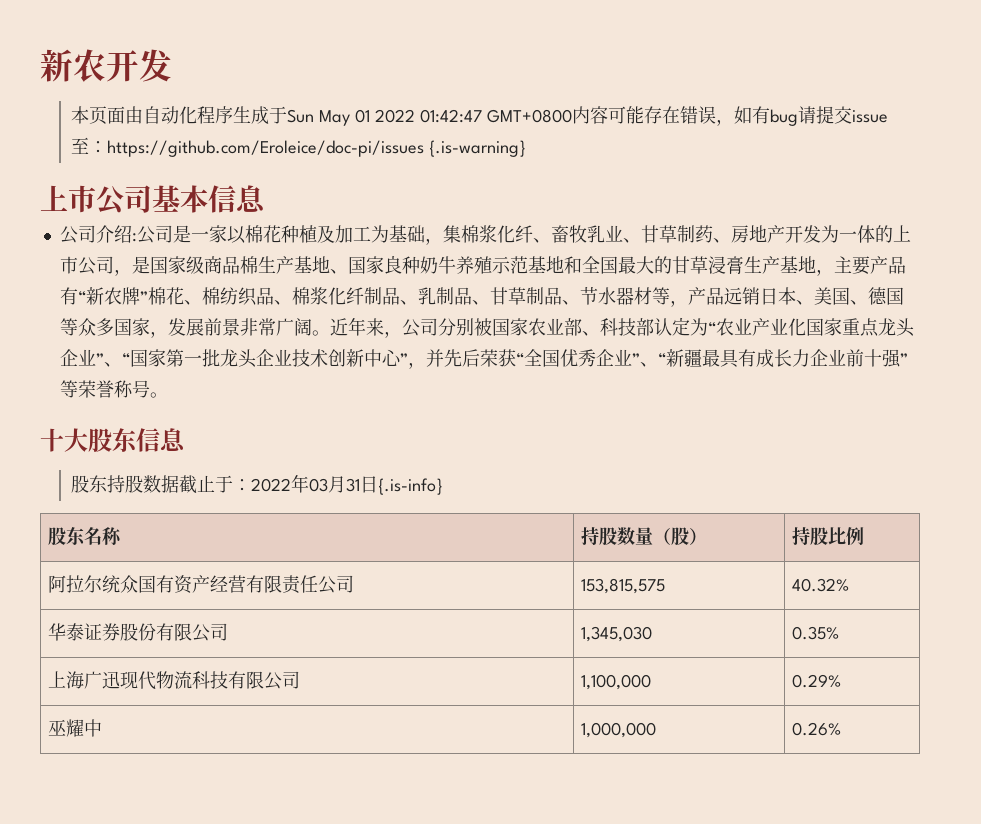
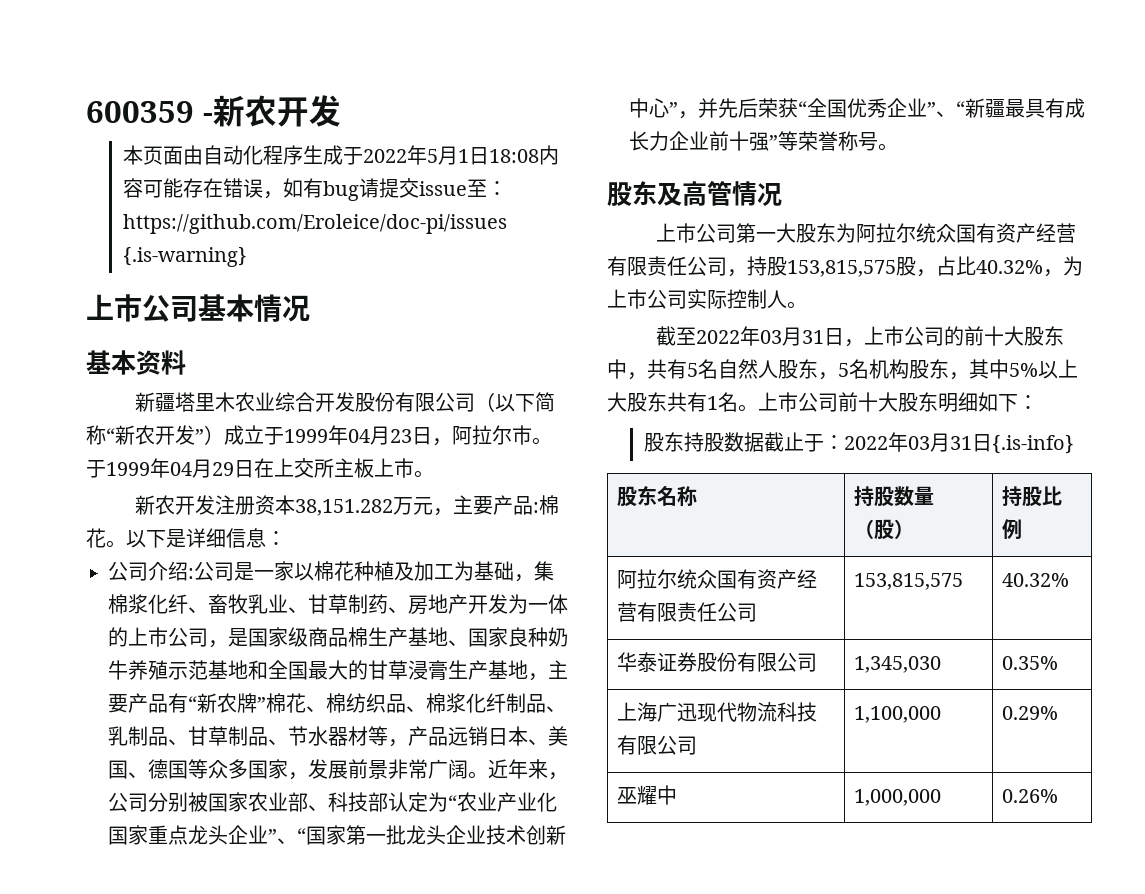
(40, 65) none -> [86,101,213,123] 600359 -
[287,109,572,126] Sun May 01 2022 01:42:47 GMT+0800 -> [363,145,540,165] 2022年5月1日18:08
[208,185,266,213] 信息 -> [254,294,310,322] [86,350,186,375] [134,392,555,412] [86,425,552,446] [86,458,434,478] [134,495,559,516] [86,528,286,548] 情况 // 基本资料 // 新疆塔里木农业综合开发股份有限公司（以下简称“新农开发”）成立于1999年04月23日，阿拉尔市。于1999年04月29日在上交所主板上市。 // 新农开发注册资本38,151.282万元，主要产品:棉花。以下是详细信息：
[40,428,186,452] 十大股东信息 -> [607,181,782,206] [655,223,1076,243] [607,256,1083,277] [607,289,807,309] [655,326,1064,347] [607,359,1078,380] [607,392,1038,412] 股东及高管情况 // 上市公司第一大股东为阿拉尔统众国有资产经营有限责任公司，持股153,815,575股，占比40.32%，为上市公司实际控制人。 // 截至2022年03月31日，上市公司的前十大股东中，共有5名自然人股东，5名机构股东，其中5%以上大股东共有1名。上市公司前十大股东明细如下：

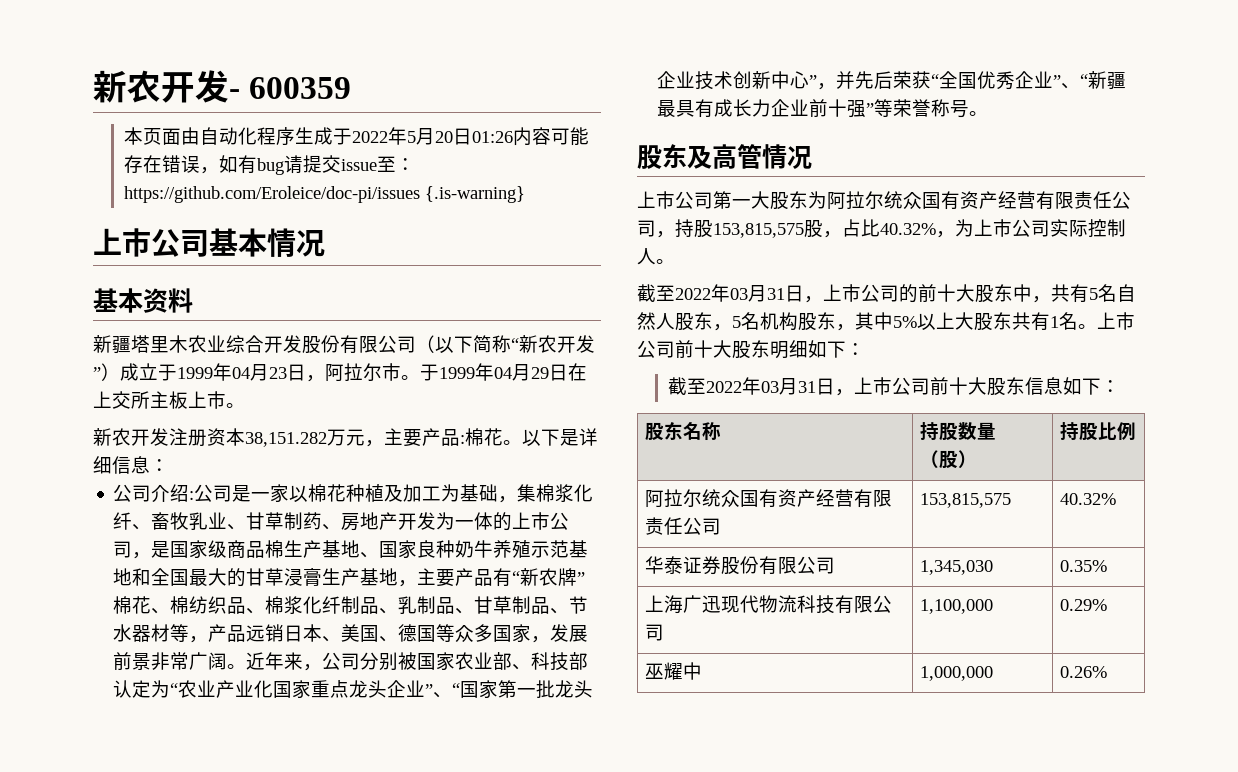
[86,95,341,127] 600359 -新农开发 -> [93,70,352,103] 新农开发- 600359
[458,147,540,165] 1日18:08 -> [434,128,513,145] 20日01:26
[644,432,1075,454] 股东持股数据截止于：2022年03月31日{.is-info} -> [667,377,1120,396] 截至2022年03月31日，上市公司前十大股东信息如下：

